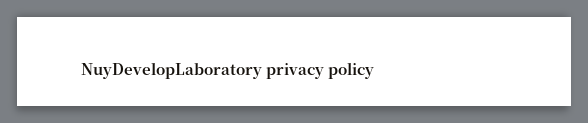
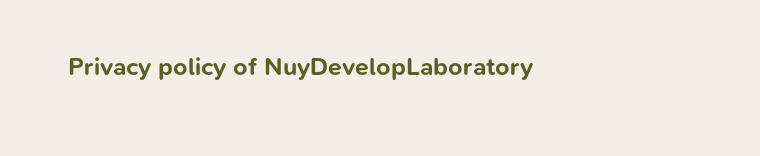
[81,62,375,79] NuyDevelopLaboratory privacy policy -> [68,57,534,80] Privacy policy of NuyDevelopLaboratory

